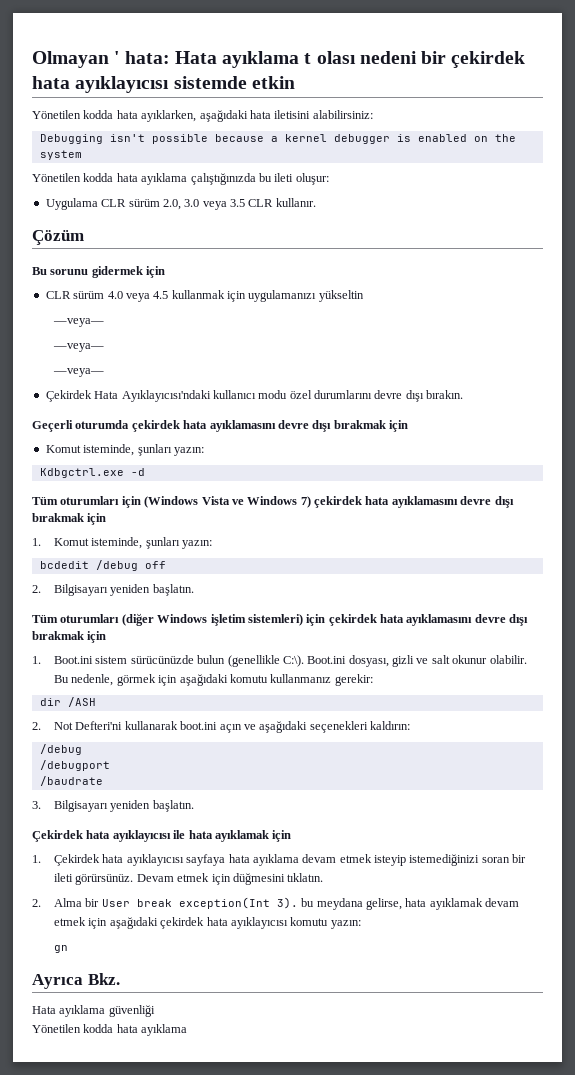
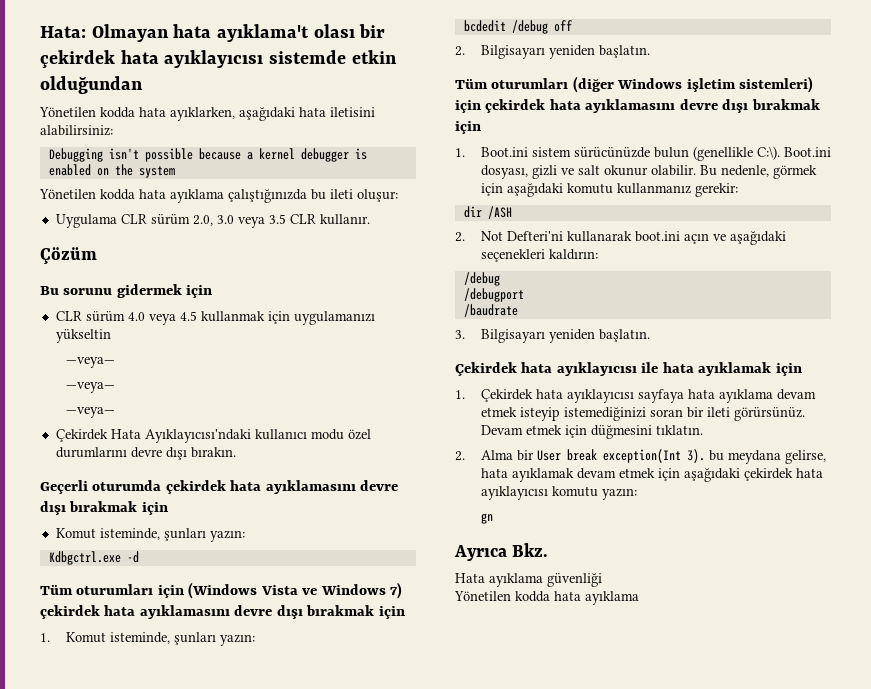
[32,51,417,68] Olmayan ' hata: Hata ayıklama t olası nedeni -> [40,24,355,42] Hata: Olmayan hata ayıklama't olası
(295, 82) none -> [40,76,143,94] olduğundan

